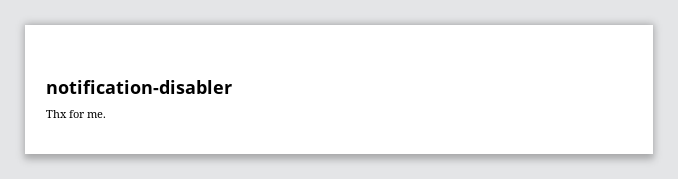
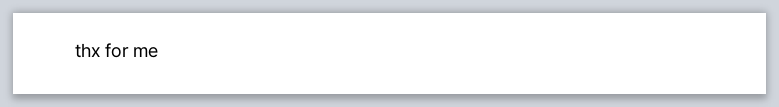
[46,80,232,94] [46,110,106,118] notification-disabler // Thx for me. -> [75,43,158,58] thx for me

